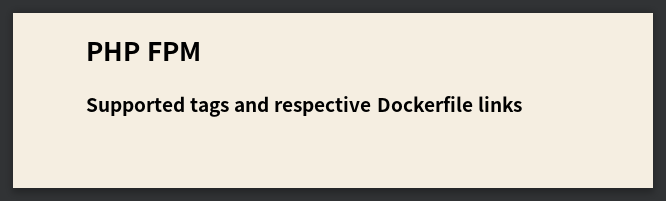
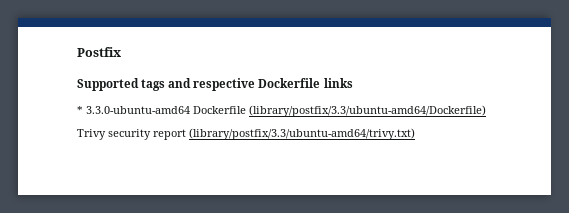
[86,42,202,61] PHP FPM -> [77,47,121,57] Postfix
(522, 104) none -> [77,105,486,117] [77,128,415,140] // * 3.3.0-ubuntu-amd64 Dockerfile (library/postfix/3.3/ubuntu-amd64/Dockerfile) // Trivy security report (library/postfix/3.3/ubuntu-amd64/trivy.txt)

